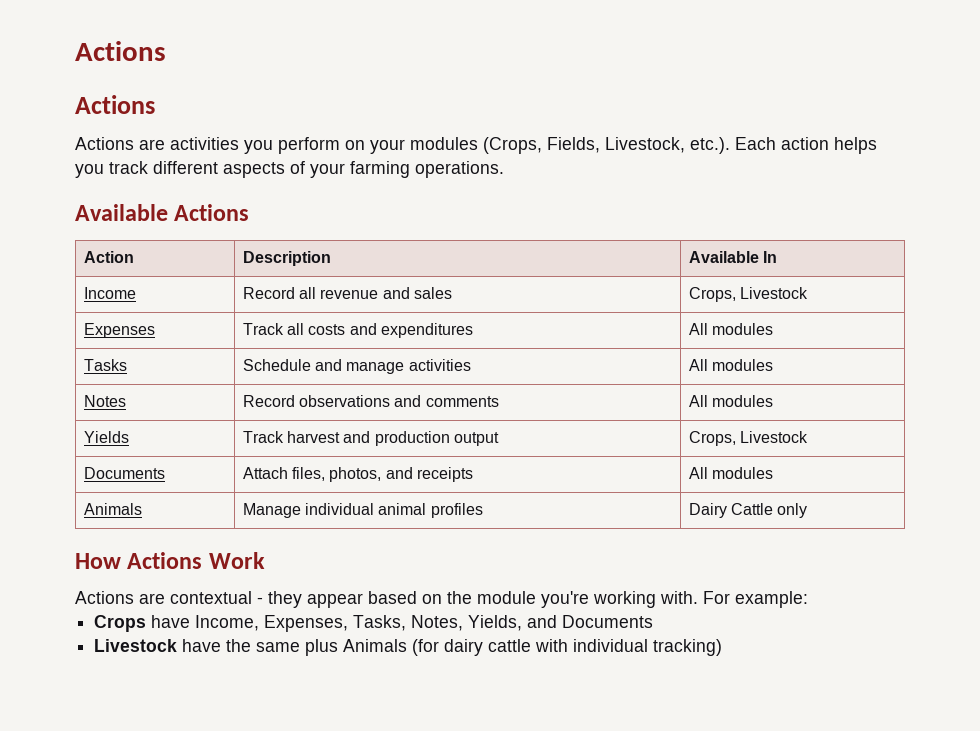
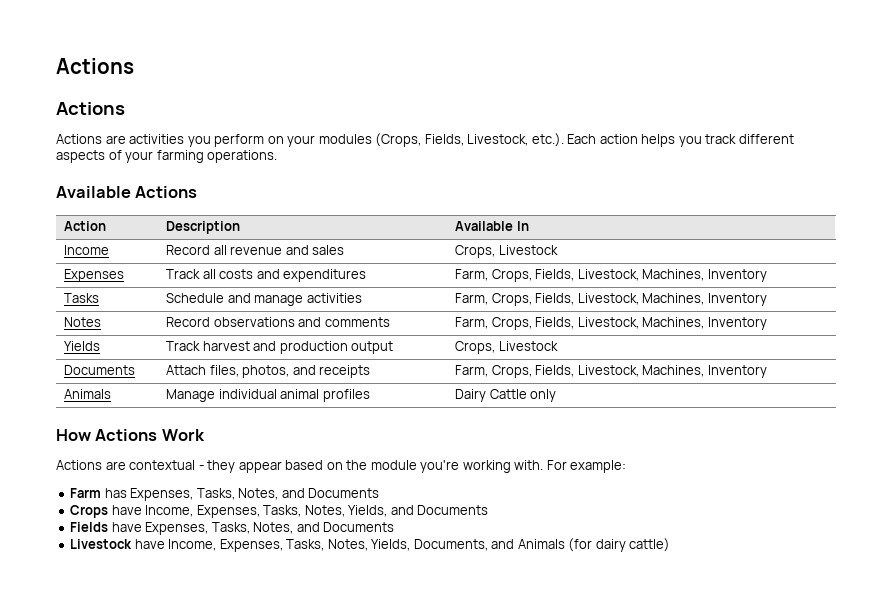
[688,323,774,335] All modules -> [455,269,767,282] Farm, Crops, Fields, Livestock, Machines, Inventory
[688,359,774,371] All modules -> [455,293,767,306] Farm, Crops, Fields, Livestock, Machines, Inventory
[688,395,774,407] All modules -> [455,317,767,330] Farm, Crops, Fields, Livestock, Machines, Inventory
[688,467,774,479] All modules -> [455,365,767,378] Farm, Crops, Fields, Livestock, Machines, Inventory
(808, 599) none -> [70,488,380,501] // Farm has Expenses, Tasks, Notes, and Documents
[94,639,723,656] Livestock have the same plus Animals (for dairy cattle with individual tracking) -> [70,522,395,535] [70,538,671,552] Fields have Expenses, Tasks, Notes, and Documents // Livestock have Income, Expenses, Tasks, Notes, Yields, Documents, and Animals (for dairy cattle)

